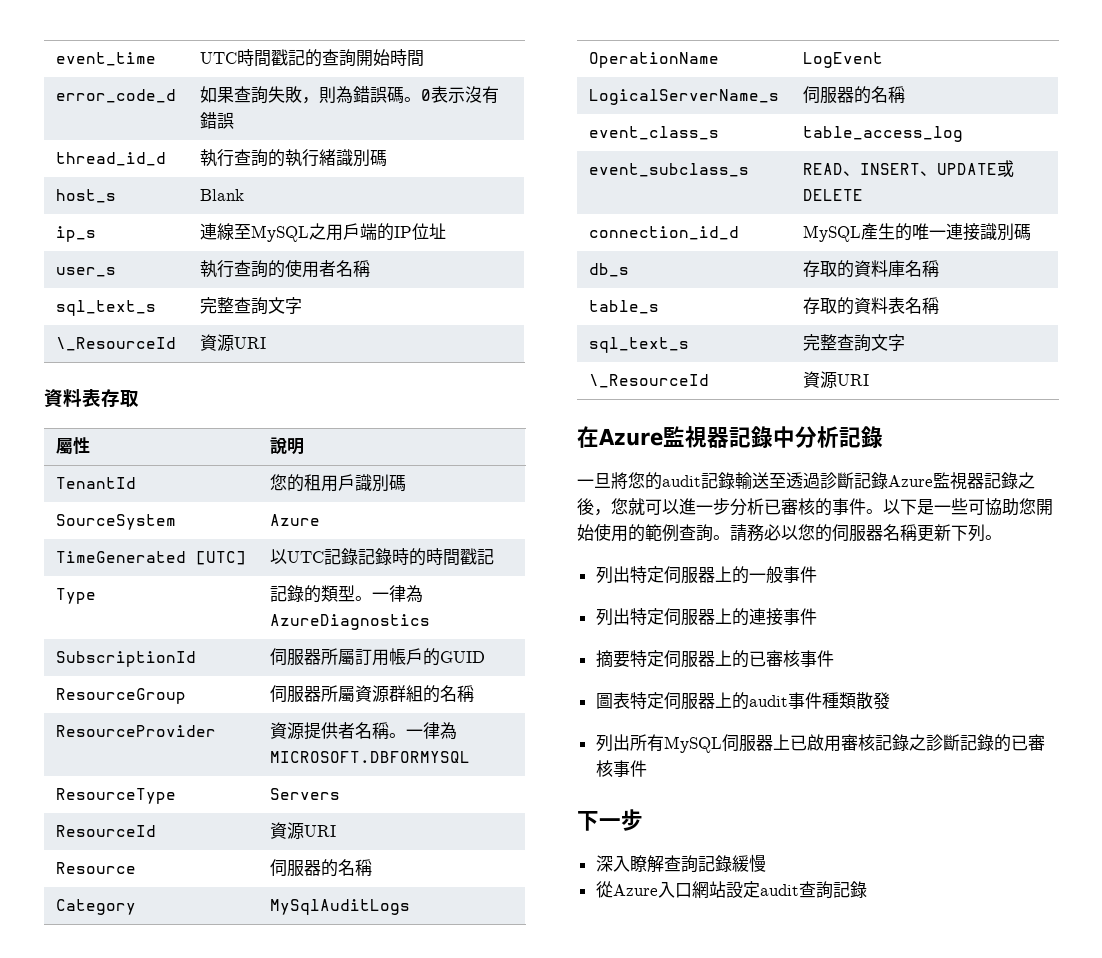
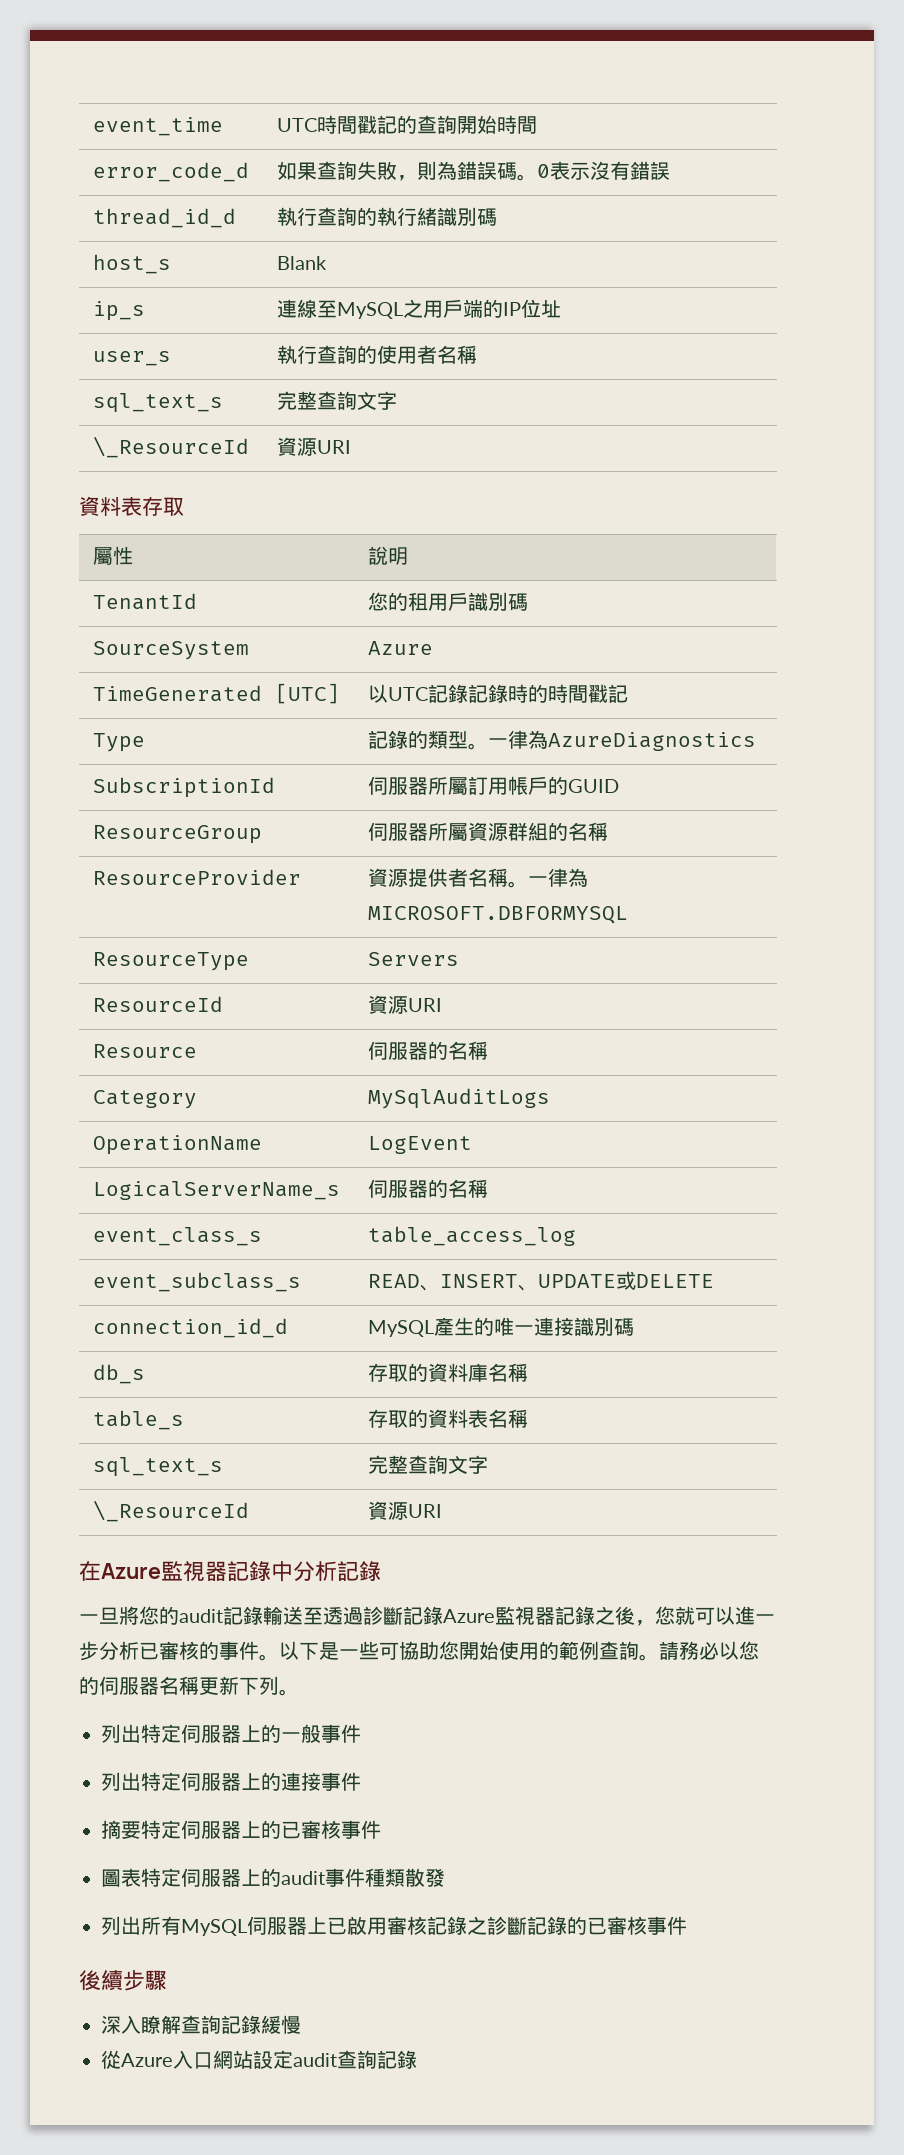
[577,809,643,831] 下一步 -> [79,1970,167,1991] 後續步驟

